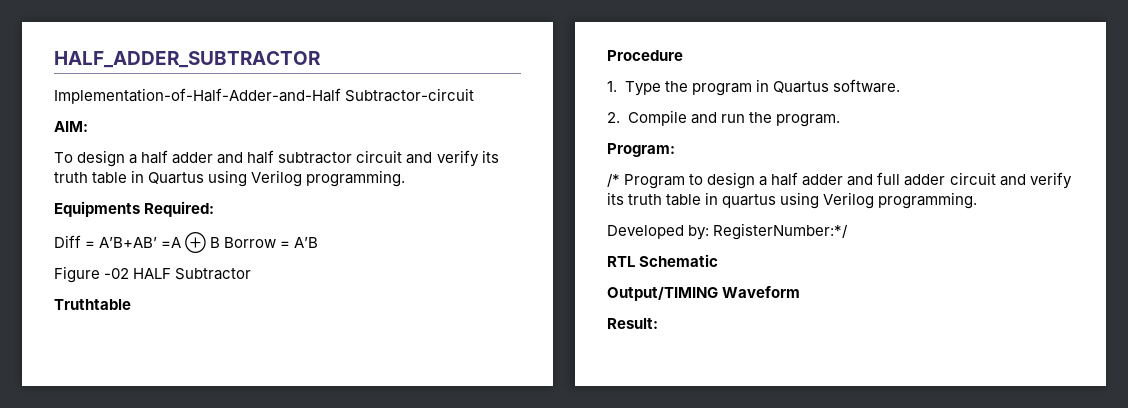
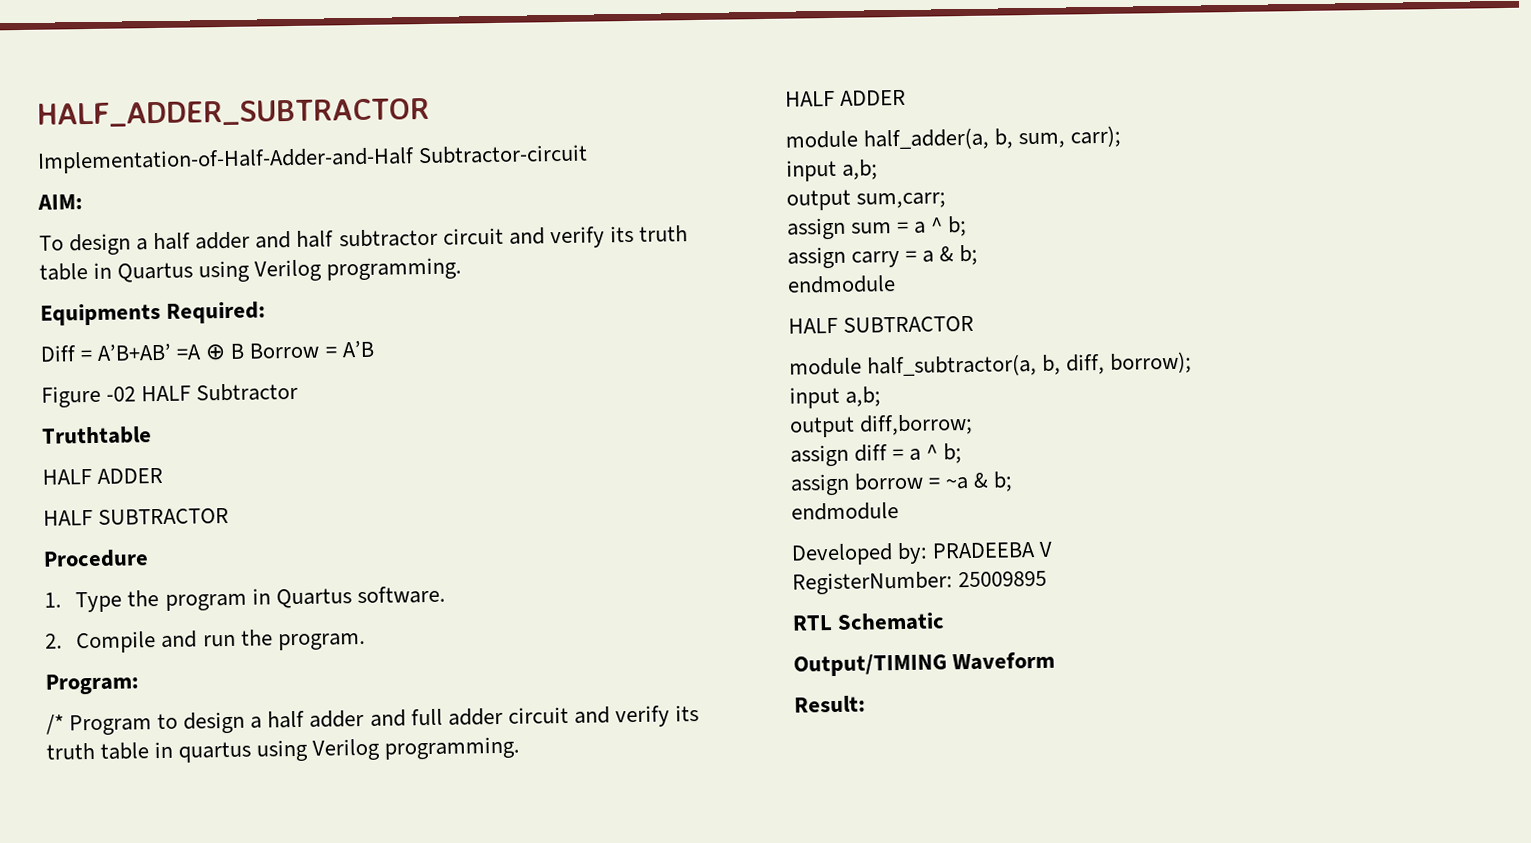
(131, 304) none -> [42,467,164,485] [43,507,230,526] // HALF ADDER // HALF SUBTRACTOR
[607,223,849,240] Developed by: RegisterNumber:*/ -> [785,89,907,107] [785,125,1122,151] [786,159,879,182] [786,189,947,211] [786,215,968,240] [787,244,979,269] [787,275,896,294] [788,315,975,334] [789,351,1193,378] [789,386,882,409] [789,413,974,438] [790,443,963,467] [790,471,1014,496] [791,502,899,521] [791,541,1054,566] [792,570,1048,595] HALF ADDER // module half_adder(a, b, sum, carr); // input a,b; // output sum,carr; // assign sum = a ^ b; // assign carry = a & b; // endmodule // HALF SUBTRACTOR // module half_subtractor(a, b, diff, borrow); // input a,b; // output diff,borrow; // assign diff = a ^ b; // assign borrow = ~a & b; // endmodule // Developed by: PRADEEBA V // RegisterNumber: 25009895

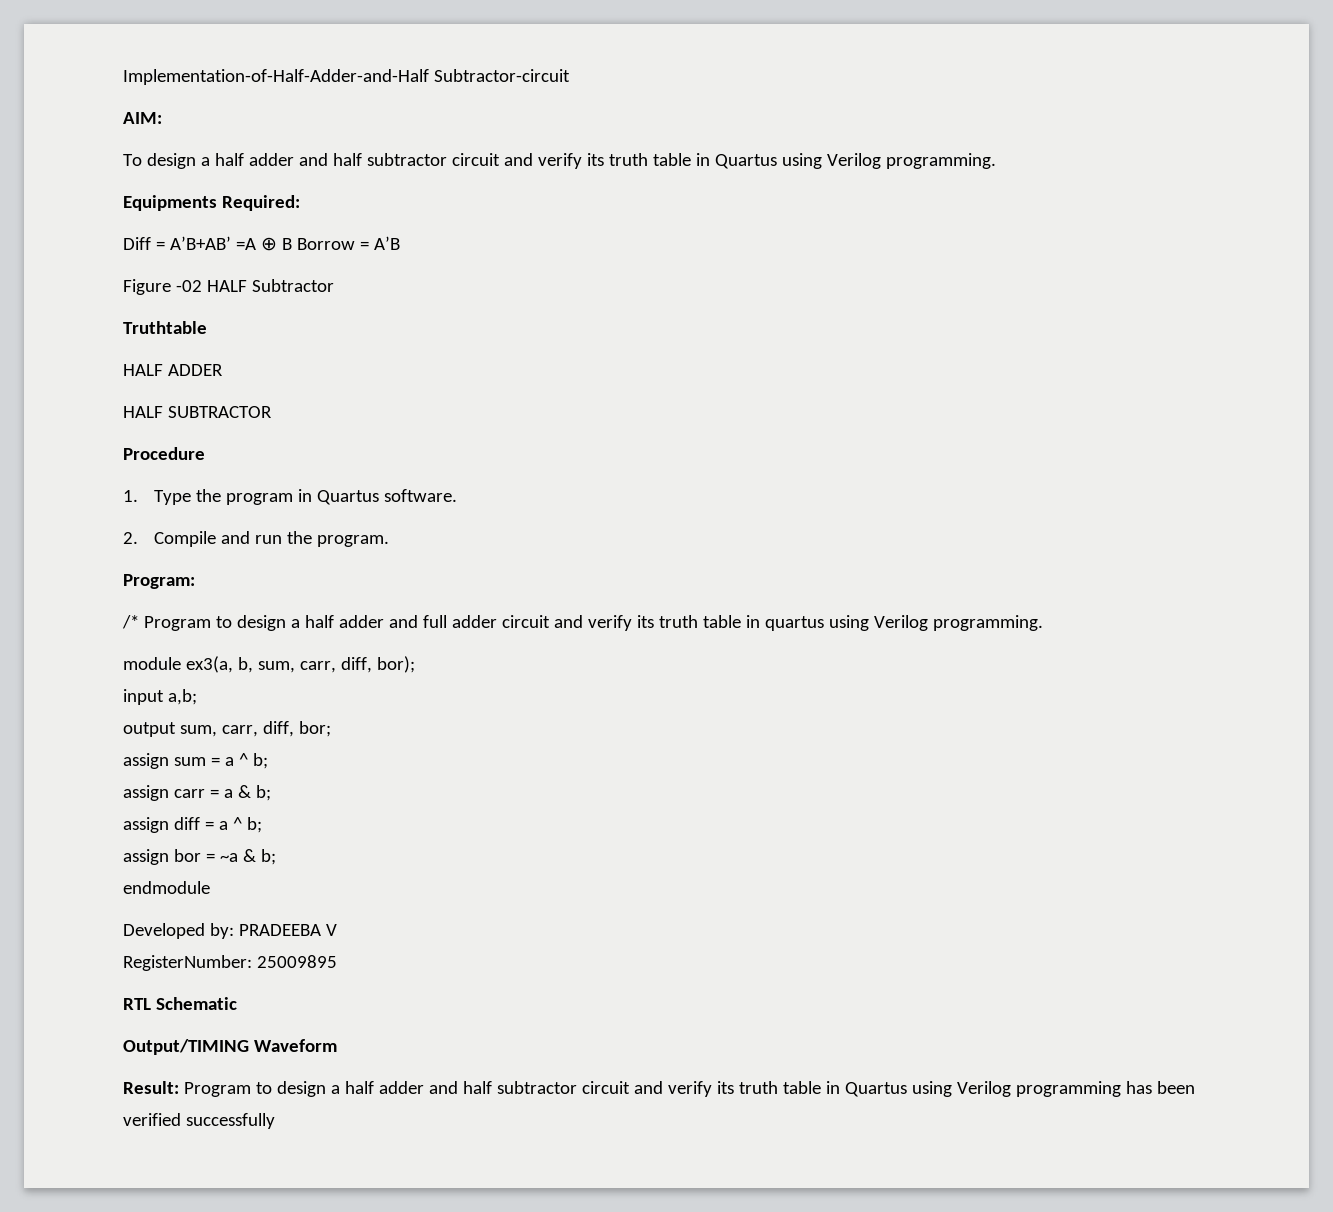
[37,97,430,128] HALF_ADDER_SUBTRACTOR // -> (123, 77) none
[785,89,907,107] [785,127,990,151] // HALF ADDER // module half_adder(a, -> [123,656,233,673] // module ex3(a,
[1070,125,1122,148] [786,159,879,182] [786,189,947,211] carr); // input a,b; // output sum,carr; -> [299,656,415,673] [123,689,197,705] [123,721,331,737] carr, diff, bor); // input a,b; // output sum, carr, diff, bor;
[851,250,901,268] carry -> [173,789,205,798] carr
[787,275,896,294] [788,315,975,334] [789,351,1193,378] [789,386,882,409] [789,413,974,438] // endmodule // HALF SUBTRACTOR // module half_subtractor(a, b, diff, borrow); // input a,b; // output diff,borrow; -> (271, 793) none
[854,472,925,491] borrow -> [173,849,201,862] bor
(866, 704) none -> [183,1081,1195,1097] [123,1113,275,1129] Program to design a half adder and half subtractor circuit and verify its truth table in Quartus using Verilog programming has been verified successfully

